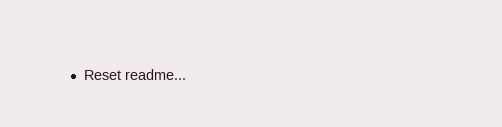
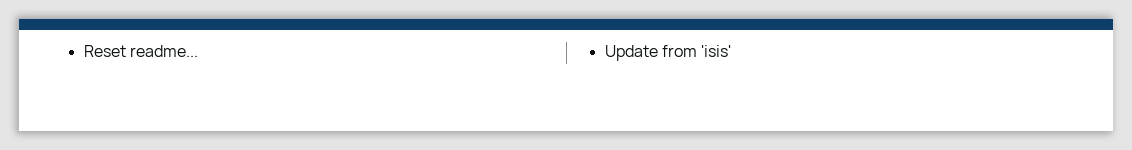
(186, 74) none -> [604,45,732,61] // Update from 'isis'

